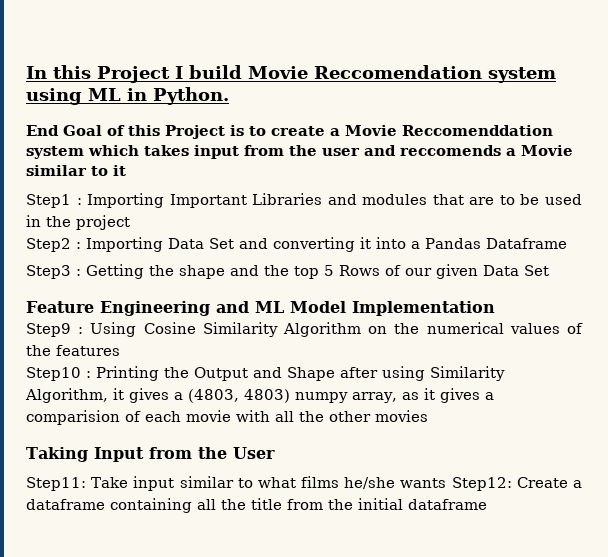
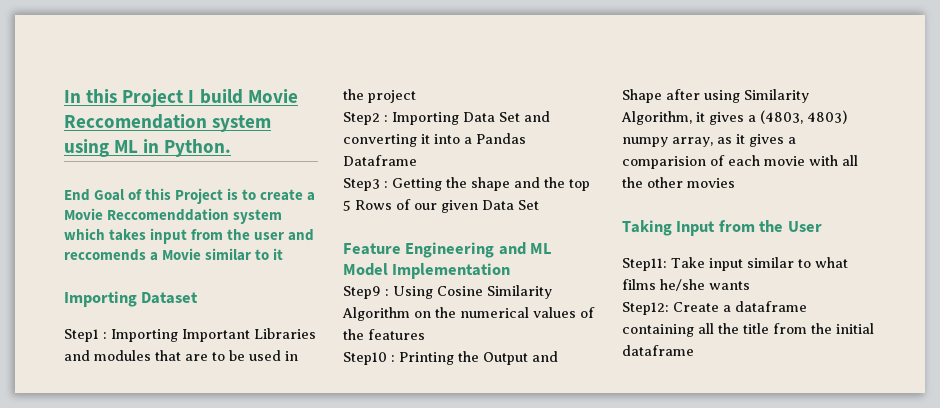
(126, 170) none -> [64,291,199,307] // Importing Dataset
(447, 483) none -> (750, 285) //

